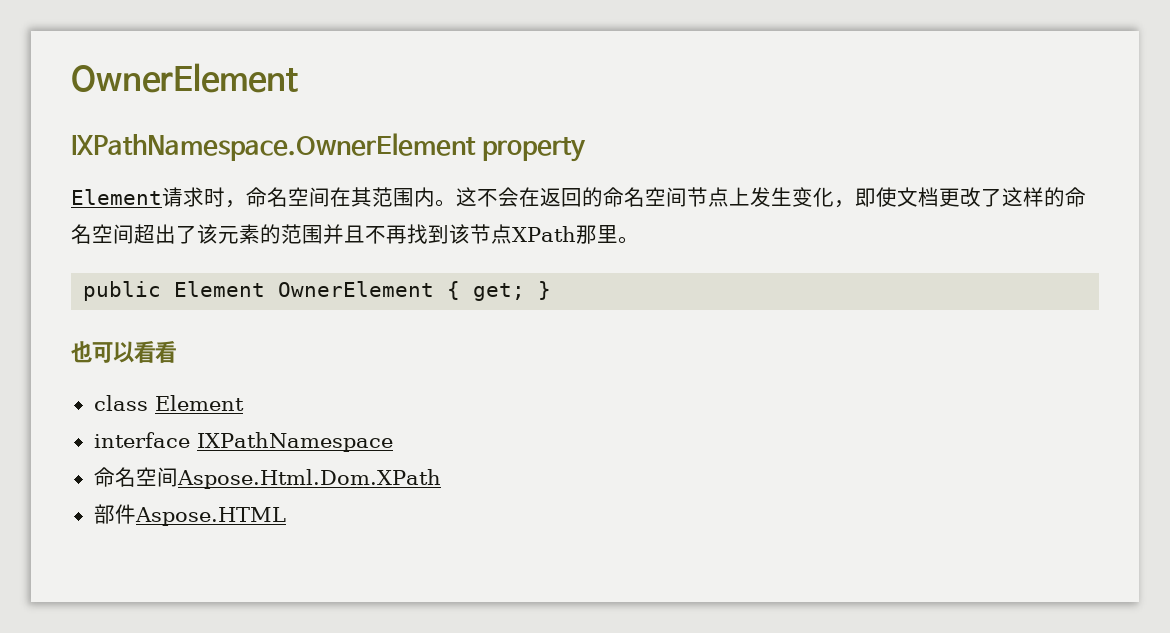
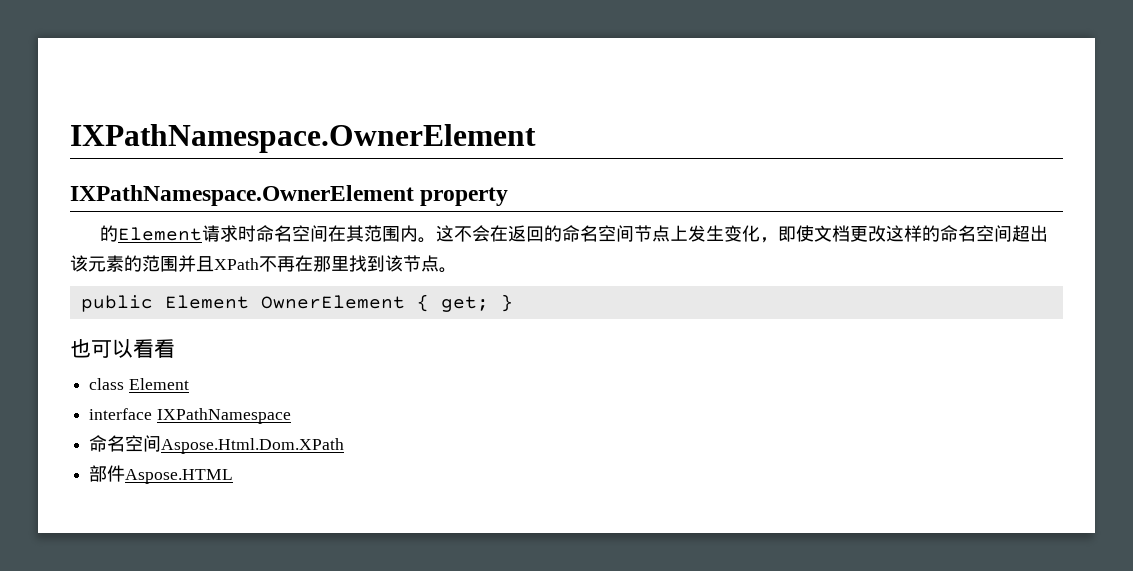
[71,63,298,93] OwnerElement -> [70,124,536,153] IXPathNamespace.OwnerElement
(586, 149) none -> [100,225,119,242] 的
[225,200,246,208] ， -> (257, 233) none
[981,188,1002,207] 了 -> (887, 233) none
[176,225,197,244] 了 -> (1049, 233) none
[365,225,407,244] 不再 -> [214,255,349,272] XPath不再在那里
[512,225,618,244] XPath那里 -> (439, 263) none

